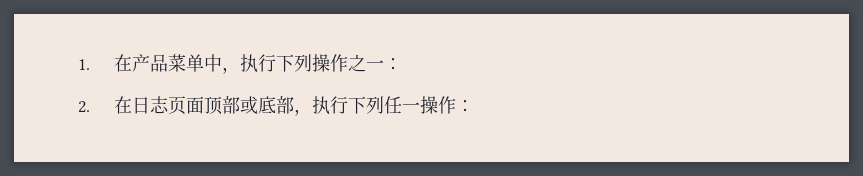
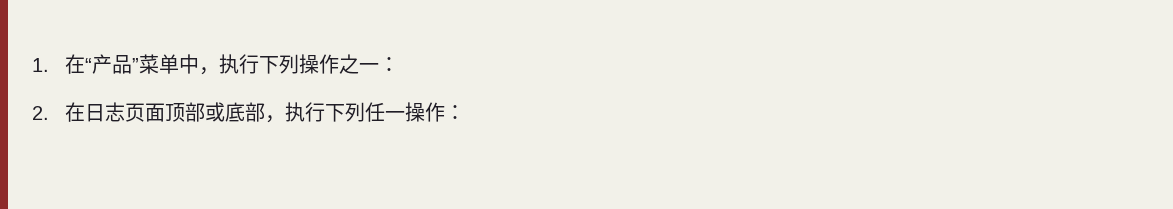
[131,54,168,72] 产品 -> [84,54,139,74] “产品”

